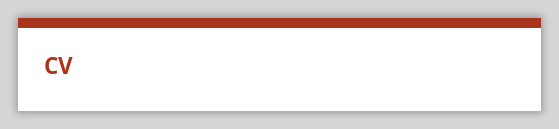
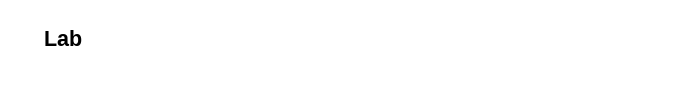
[44,57,73,74] CV -> [44,30,82,46] Lab

